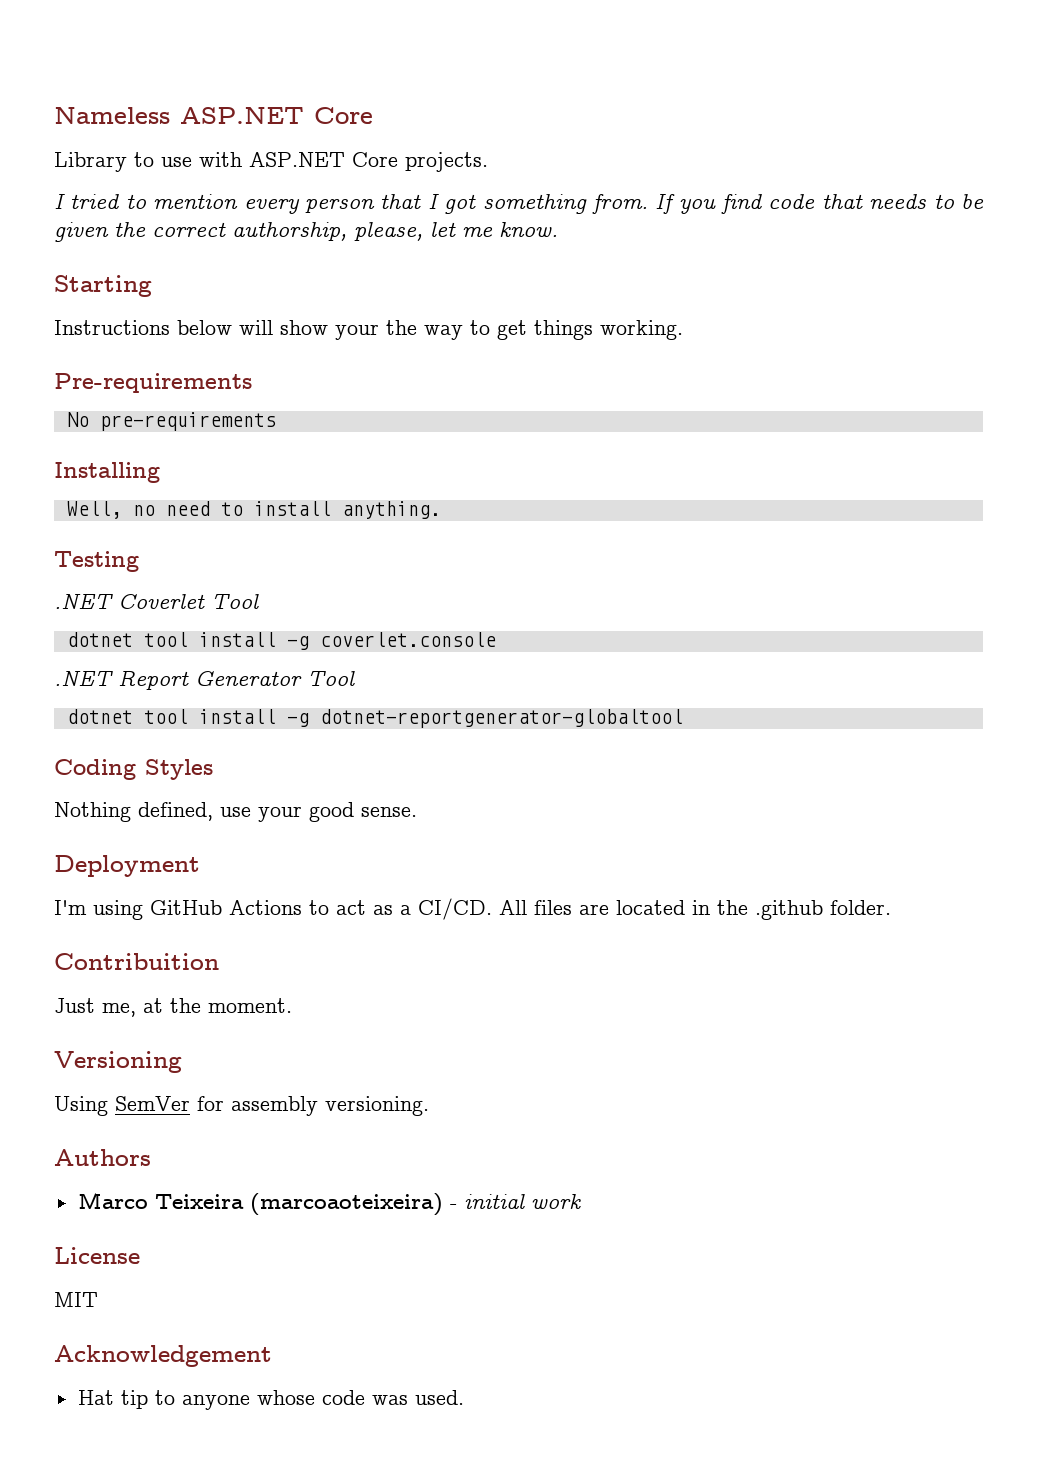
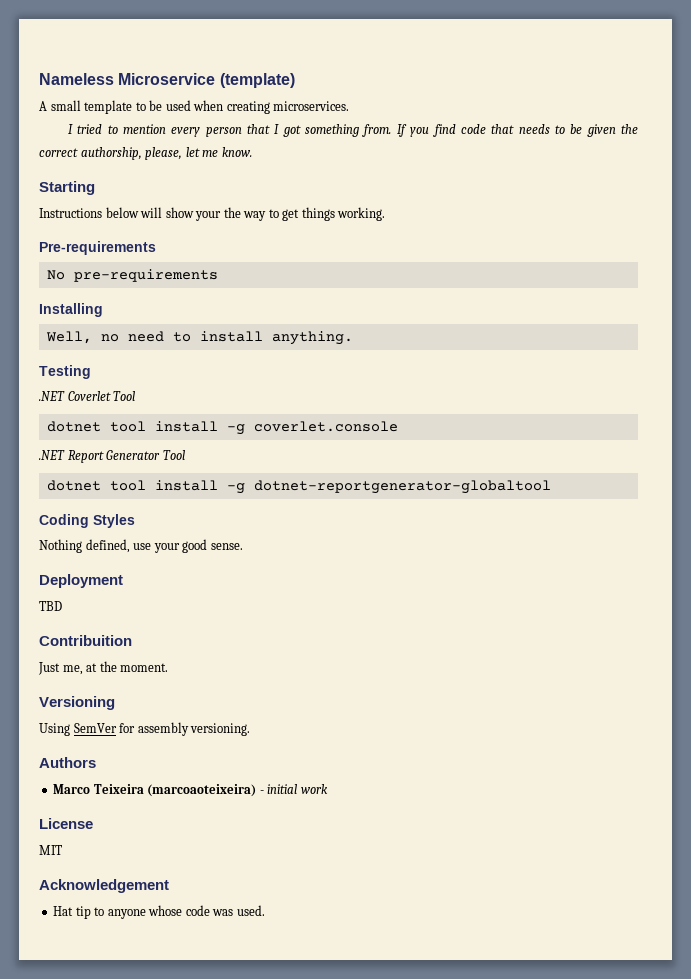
[180,107,373,124] [54,152,488,172] ASP.NET Core // Library to use with ASP.NET Core projects. -> [118,73,295,88] [39,100,350,114] Microservice (template) // A small template to be used when creating microservices.
[54,898,891,920] I'm using GitHub Actions to act as a CI/CD. All files are located in the .github folder. -> [39,601,62,611] TBD

